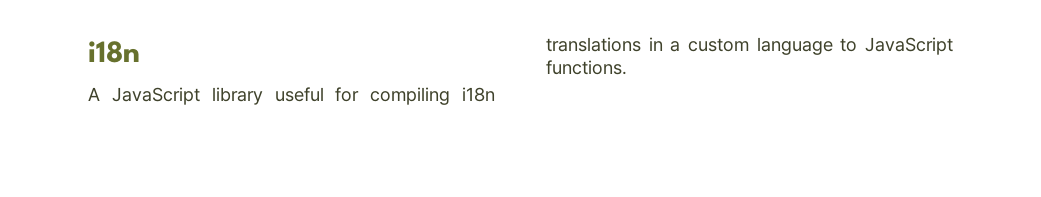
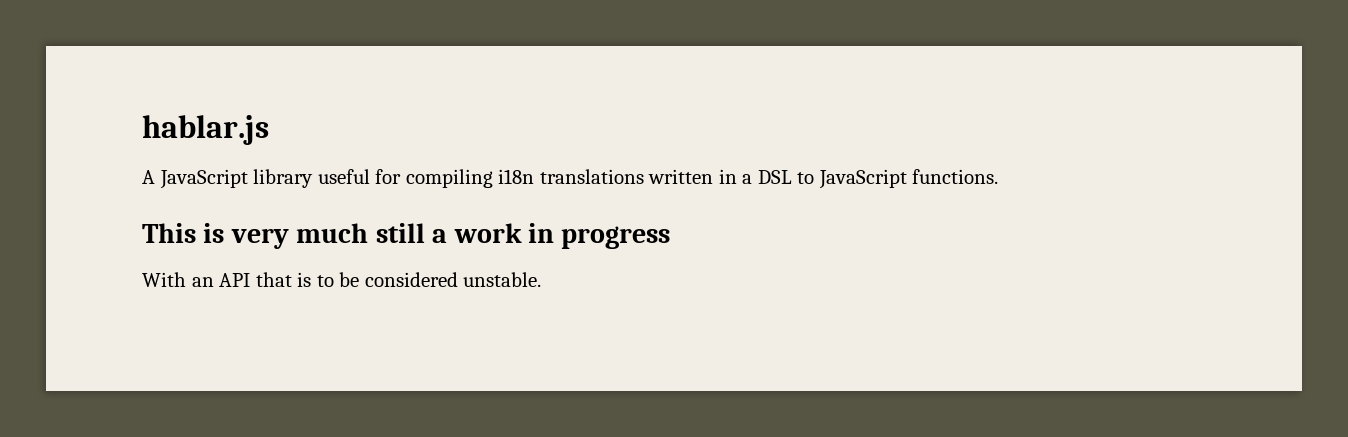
[88,41,140,63] i18n -> [142,115,269,145] hablar.js
(641, 44) none -> [648,169,714,184] written
[688,37,833,55] custom language -> [757,170,792,184] DSL
(627, 67) none -> [142,223,671,249] [142,272,542,287] // This is very much still a work in progress // With an API that is to be considered unstable.

